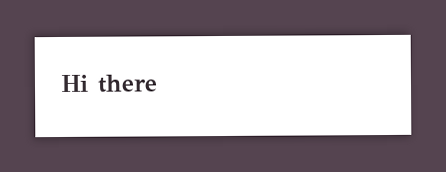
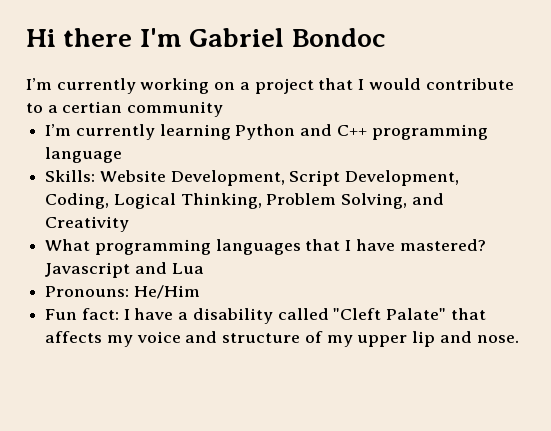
(158, 83) none -> [139,28,386,47] [26,78,514,94] [26,101,224,117] [45,124,488,140] [45,147,123,163] [45,170,460,186] [45,193,444,209] [45,216,130,232] [45,239,486,255] [45,262,204,278] [45,285,200,299] [45,308,486,324] [45,331,519,347] I'm Gabriel Bondoc // I’m currently working on a project that I would contribute to a certian community // I’m currently learning Python and C++ programming language // Skills: Website Development, Script Development, Coding, Logical Thinking, Problem Solving, and Creativity // What programming languages that I have mastered? Javascript and Lua // Pronouns: He/Him // Fun fact: I have a disability called "Cleft Palate" that affects my voice and structure of my upper lip and nose.

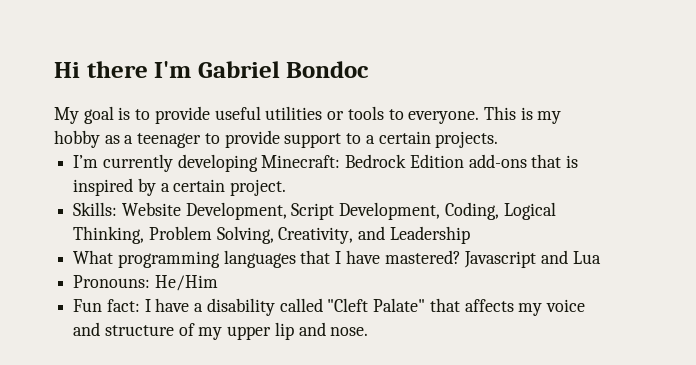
[26,78,514,94] [26,101,224,117] [45,124,488,140] [45,147,123,163] I’m currently working on a project that I would contribute to a certian community // I’m currently learning Python and C++ programming language -> [54,106,562,124] [54,130,499,148] [73,154,579,172] [73,178,287,196] My goal is to provide useful utilities or tools to everyone. This is my hobby as a teenager to provide support to a certain projects. // I’m currently developing Minecraft: Bedrock Edition add-ons that is inspired by a certain project.
[411,193,444,205] [45,216,130,232] and Creativity -> [278,226,470,244] Creativity, and Leadership

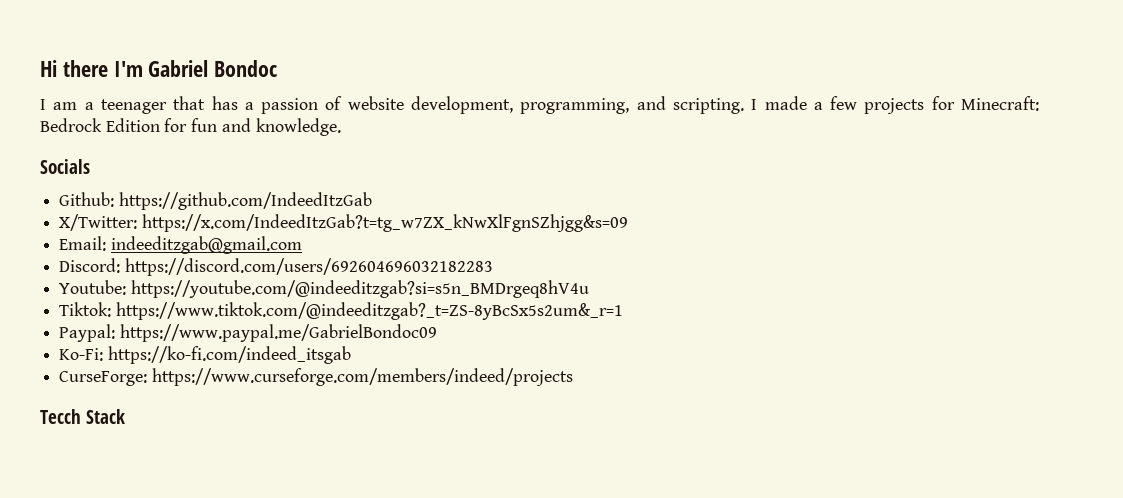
[54,106,562,124] [54,130,499,148] [73,154,579,172] [73,178,287,196] [73,202,556,220] [73,226,470,244] [73,250,601,268] [73,275,218,291] [73,298,585,316] [73,322,369,340] My goal is to provide useful utilities or tools to everyone. This is my hobby as a teenager to provide support to a certain projects. // I’m currently developing Minecraft: Bedrock Edition add-ons that is inspired by a certain project. // Skills: Website Development, Script Development, Coding, Logical Thinking, Problem Solving, Creativity, and Leadership // What programming languages that I have mastered? Javascript and Lua // Pronouns: He/Him // Fun fact: I have a disability called "Cleft Palate" that affects my voice and structure of my upper lip and nose. -> [40,96,1039,114] [40,118,341,136] [40,159,90,174] [59,192,372,210] [59,214,628,232] [59,236,302,254] [59,258,493,276] [59,280,589,298] [59,302,623,320] [59,324,437,342] [59,346,351,364] [59,368,573,386] [40,409,126,424] I am a teenager that has a passion of website development, programming, and scripting. I made a few projects for Minecraft: Bedrock Edition for fun and knowledge. // Socials // Github: https://github.com/IndeedItzGab // X/Twitter: https://x.com/IndeedItzGab?t=tg_w7ZX_kNwXlFgnSZhjgg&s=09 // Email: indeeditzgab@gmail.com // Discord: https://discord.com/users/692604696032182283 // Youtube: https://youtube.com/@indeeditzgab?si=s5n_BMDrgeq8hV4u // Tiktok: https://www.tiktok.com/@indeeditzgab?_t=ZS-8yBcSx5s2um&_r=1 // Paypal: https://www.paypal.me/GabrielBondoc09 // Ko-Fi: https://ko-fi.com/indeed_itsgab // CurseForge: https://www.curseforge.com/members/indeed/projects // Tecch Stack

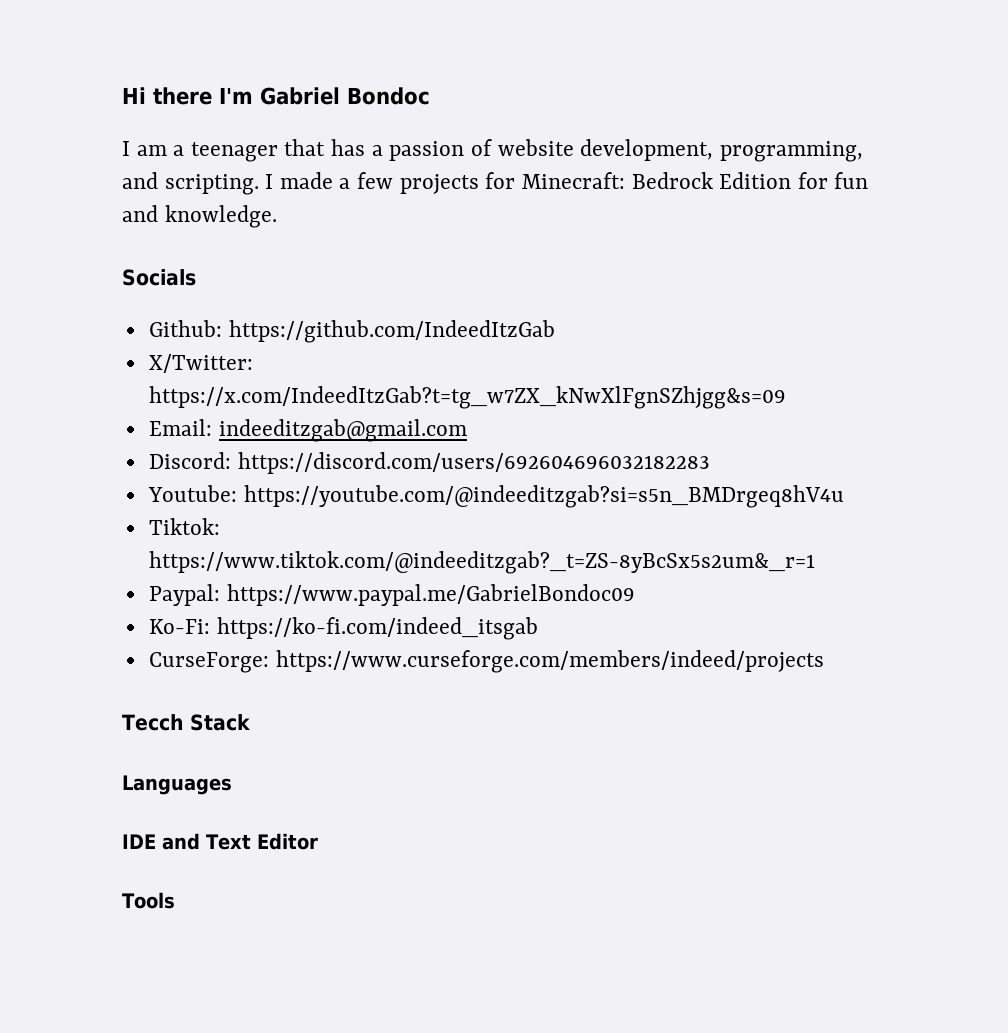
(126, 416) none -> [122,775,232,795] [122,833,318,850] [122,892,175,909] // Languages // IDE and Text Editor // Tools

